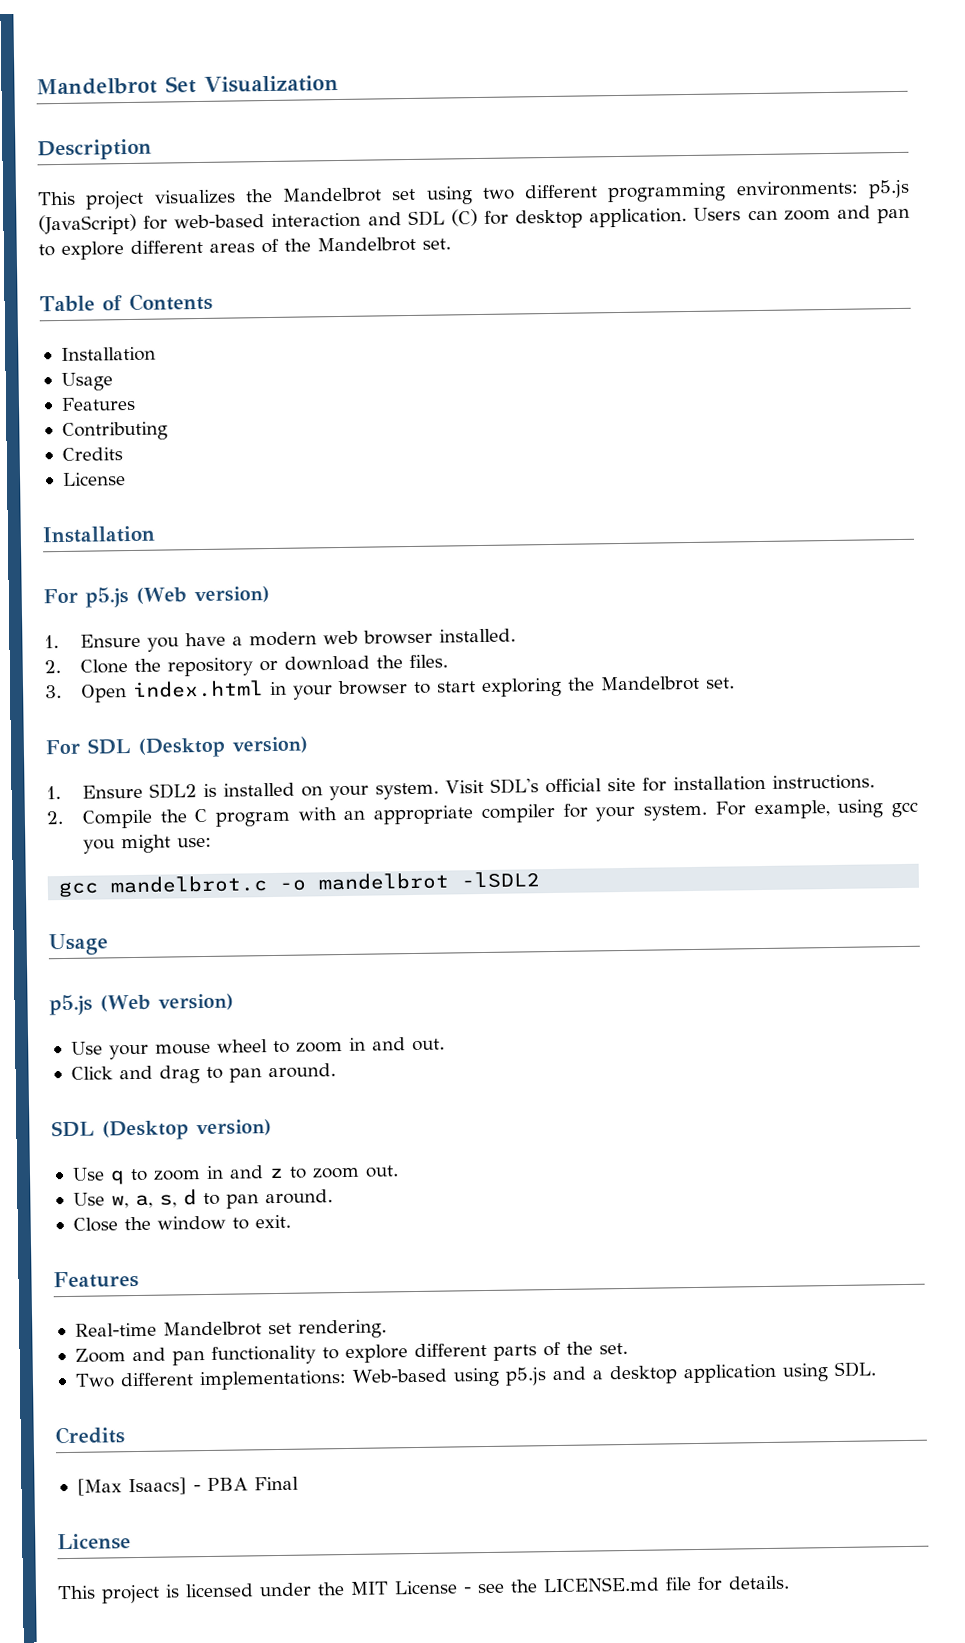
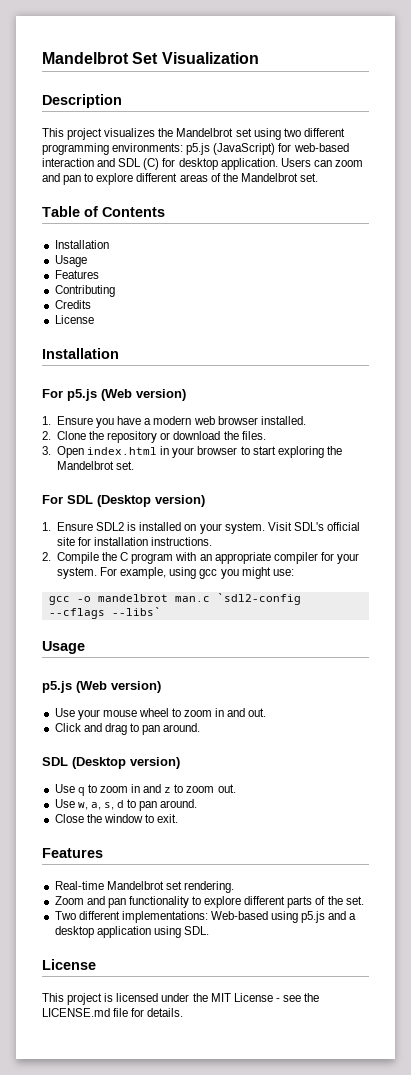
[110,875,268,894] mandelbrot.c -> (70, 600) none
[461,871,541,889] -lSDL2 -> [174,593,301,605] [48,607,161,619] man.c `sdl2-config --cflags --libs`
[55,1426,125,1445] [76,1476,299,1496] // Credits // [Max Isaacs] - PBA Final -> (209, 930) none

